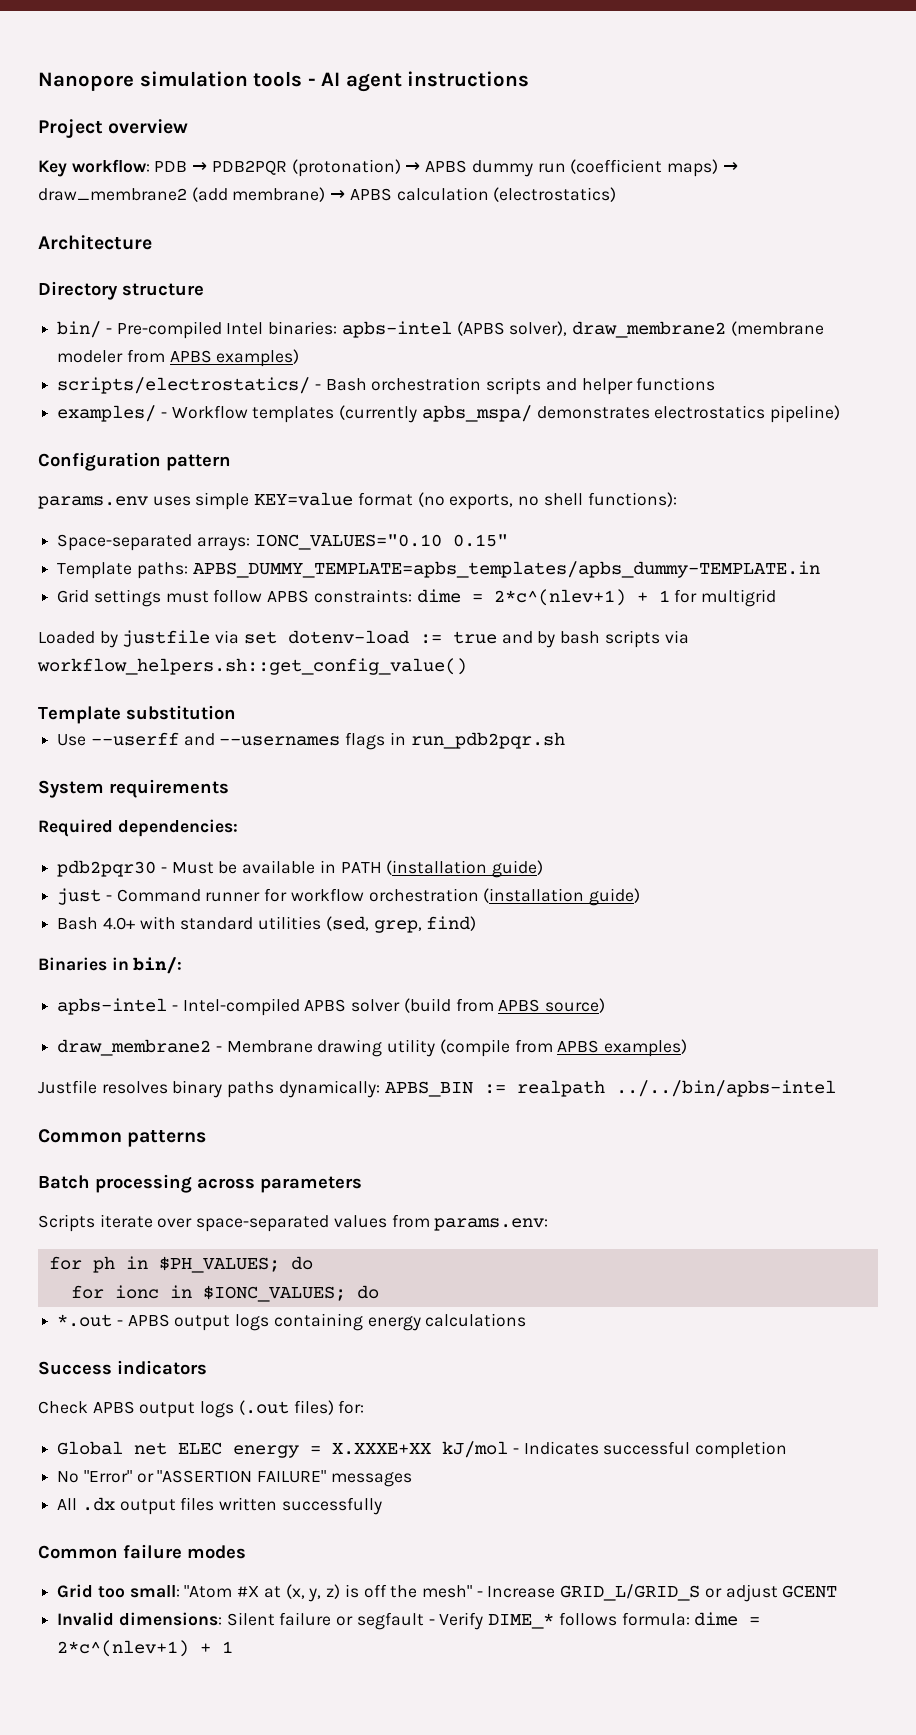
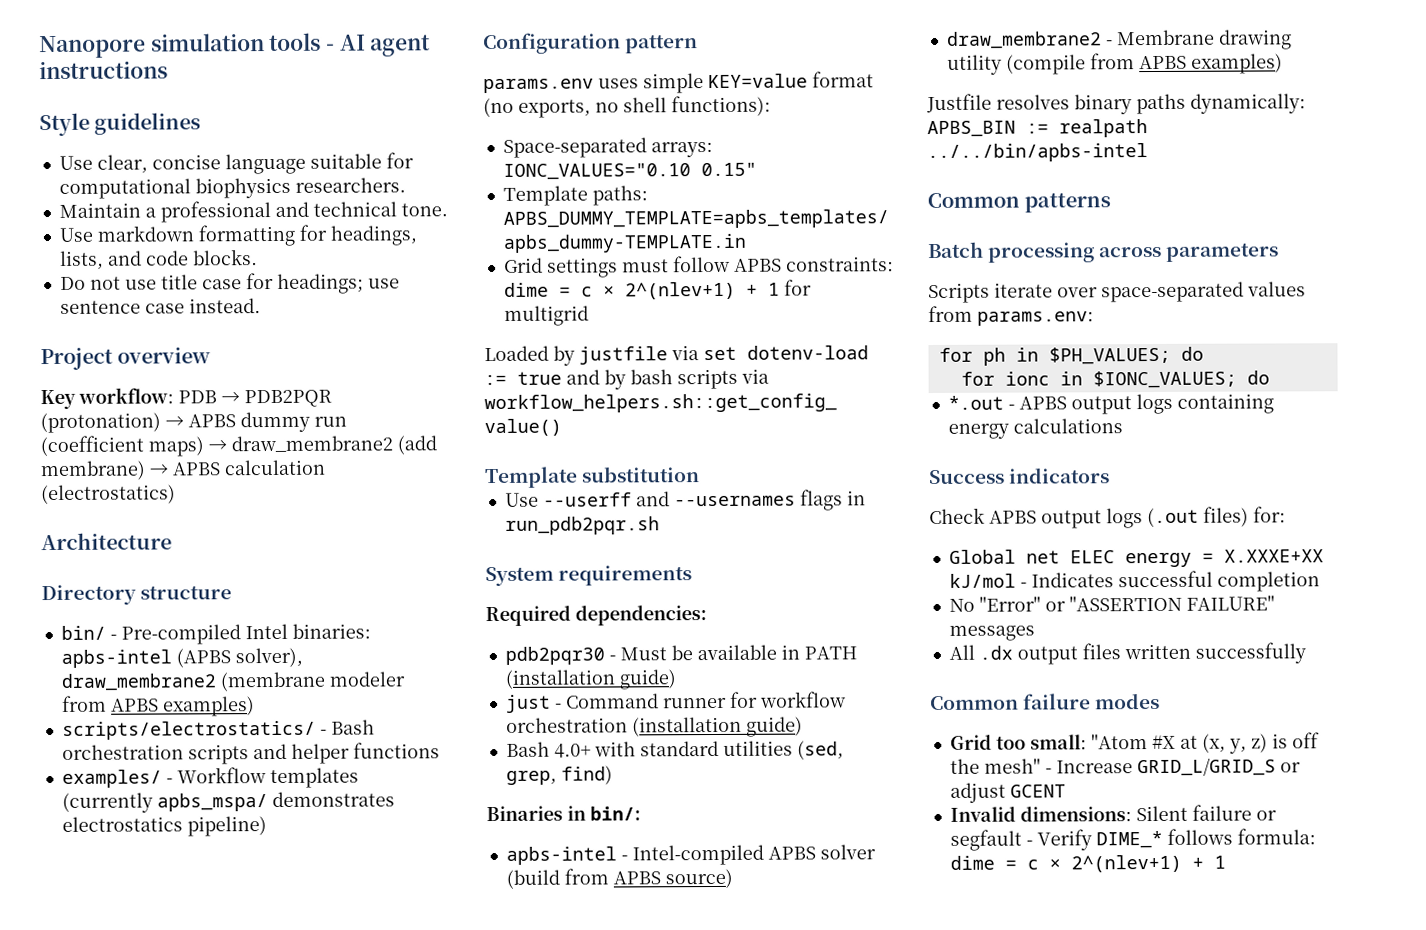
(530, 79) none -> [39,112,202,137] [58,152,414,175] [58,177,406,199] [58,201,448,223] [58,224,418,247] [59,249,258,270] [59,272,400,294] [59,298,261,314] // Style guidelines // Use clear, concise language suitable for computational biophysics researchers. // Maintain a professional and technical tone. // Use markdown formatting for headings, lists, and code blocks. // Do not use title case for headings; use sentence case instead.
[493,589,626,606] 2*c^(nlev+1) -> [580,281,736,300] c × 2^(nlev+1)
[57,1640,190,1657] 2*c^(nlev+1) -> [1026,854,1182,873] c × 2^(nlev+1)

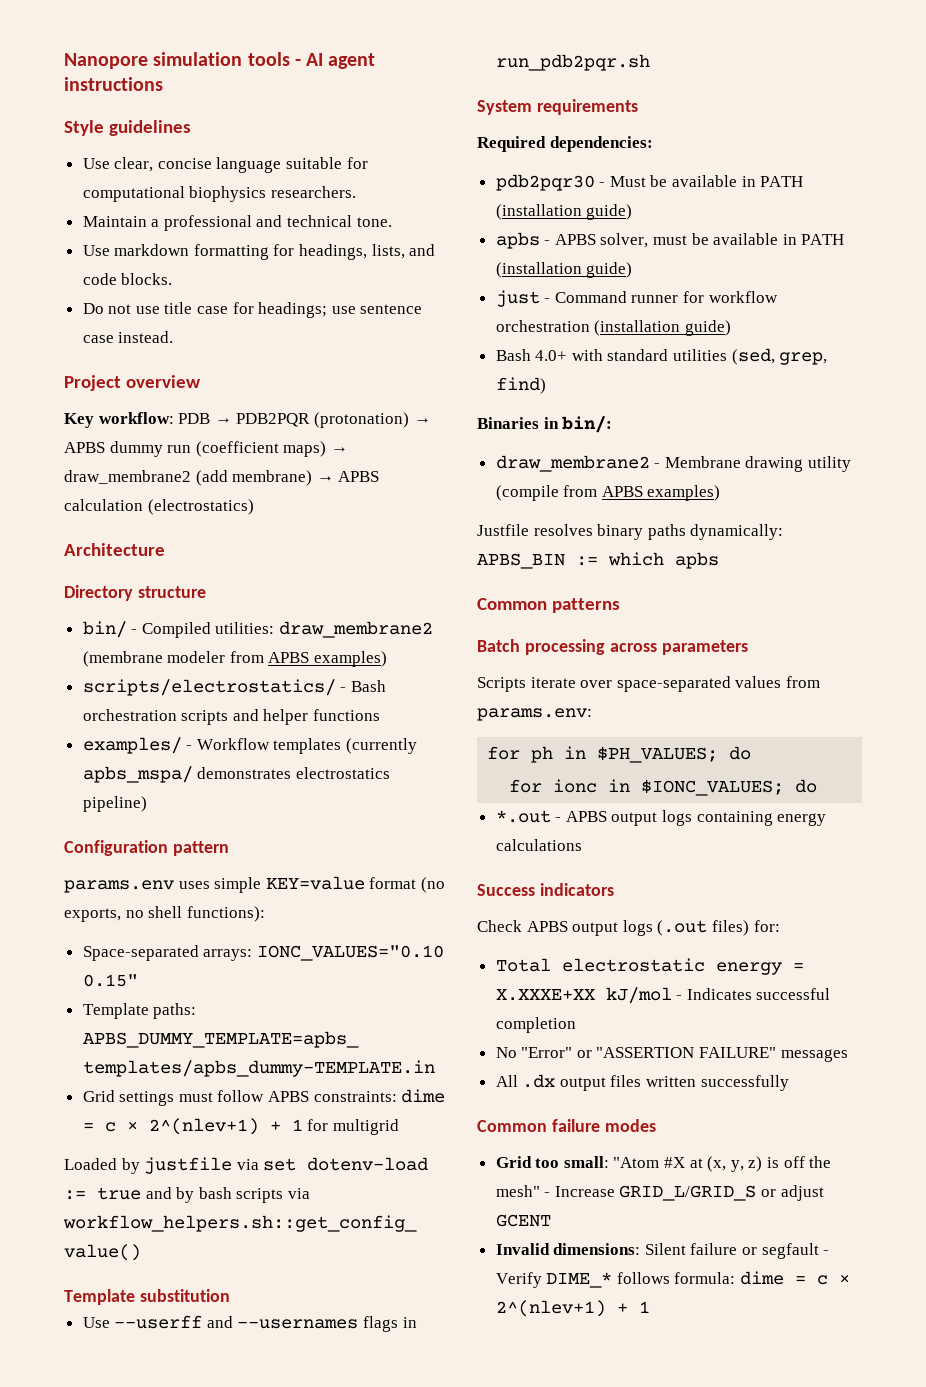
[120,623,371,645] [60,647,303,668] Pre-compiled Intel binaries: apbs-intel (APBS solver), -> [141,622,275,638] Compiled utilities:
(677, 679) none -> [495,232,845,249] [495,262,633,278] // apbs - APBS solver, must be available in PATH (installation guide)
[505,844,876,866] [505,868,733,889] // apbs-intel - Intel-compiled APBS solver (build from APBS source) -> (613, 424) none
[1059,119,1148,138] [927,143,1148,163] realpath ../../bin/apbs-intel -> [608,552,719,569] which apbs
[948,549,1115,564] Global net ELEC -> [495,958,705,972] Total electrostatic

